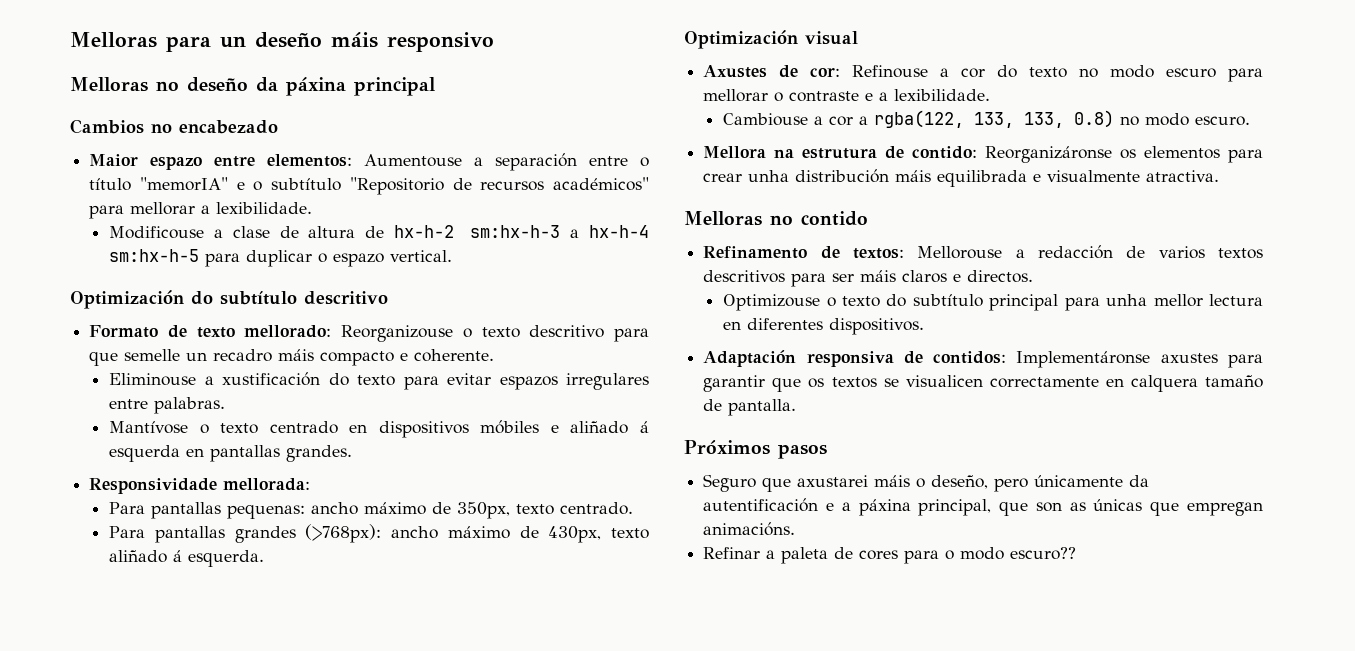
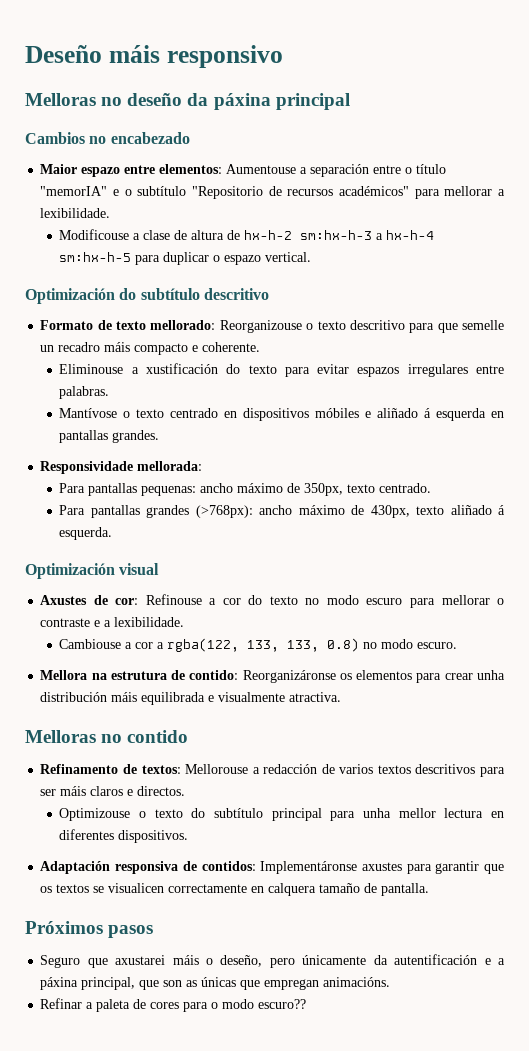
[70,32,322,52] Melloras para un deseño -> [25,45,102,63] Deseño

